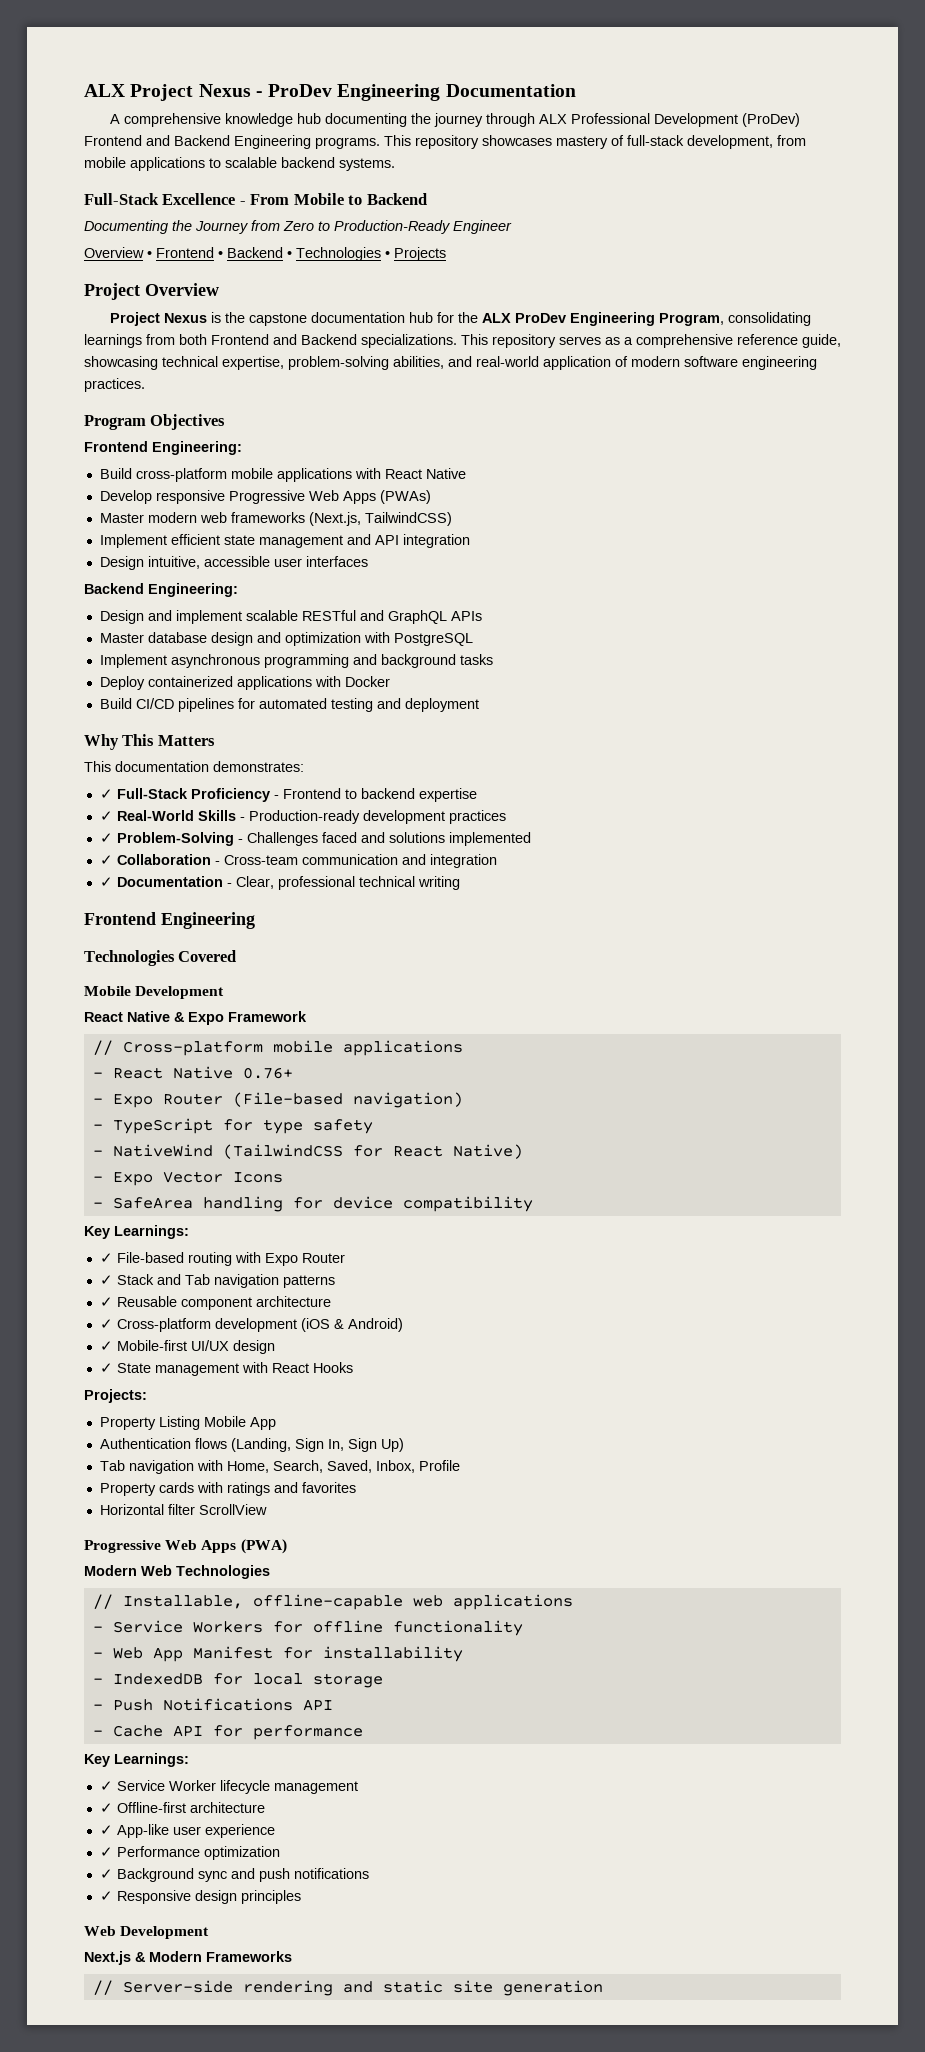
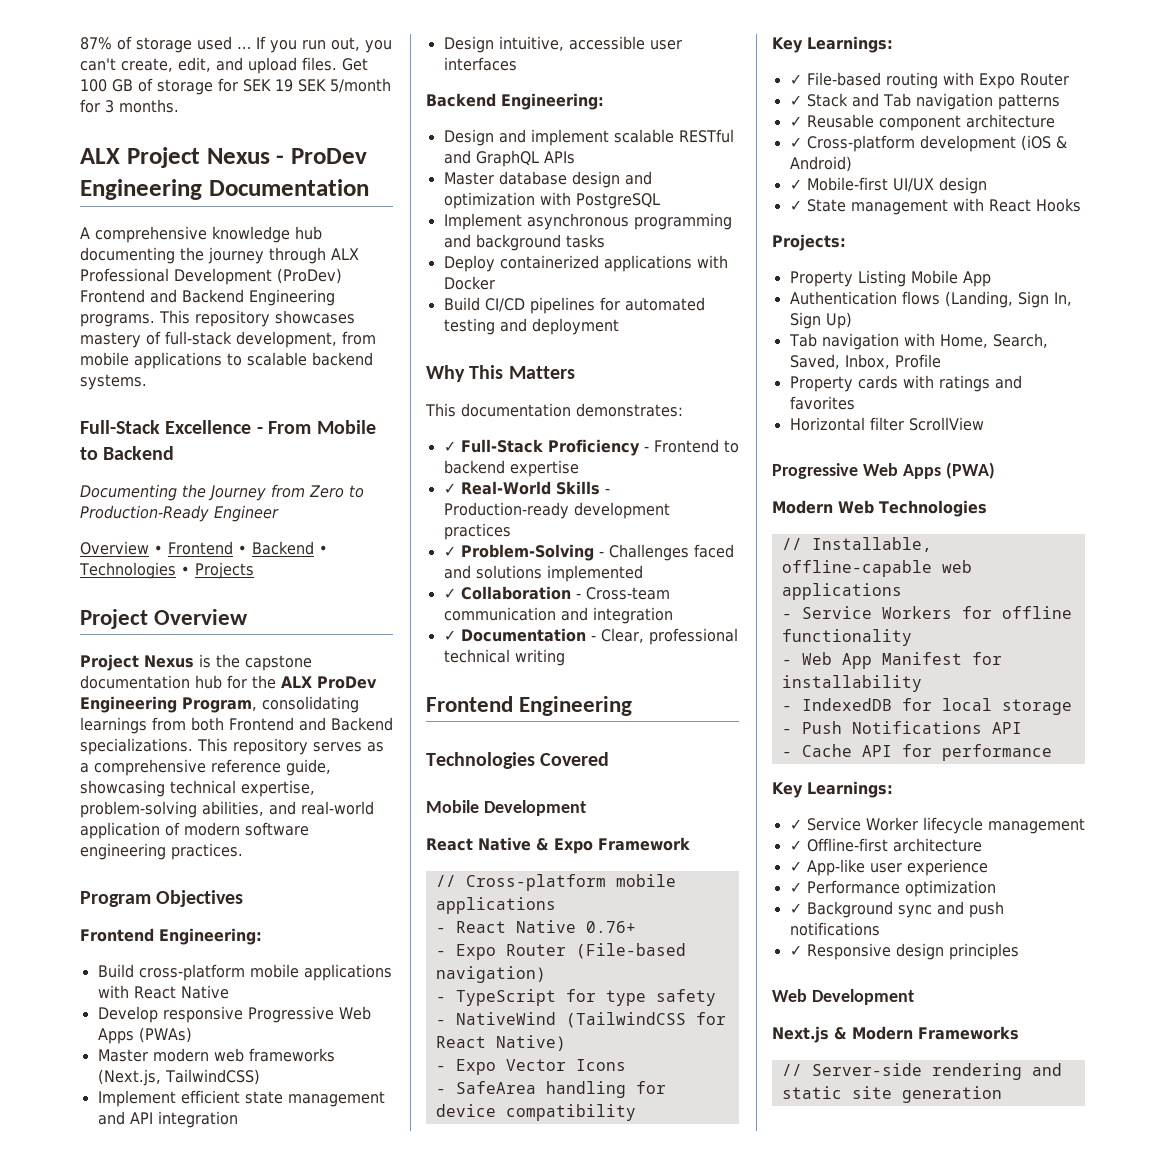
(84, 90) none -> [80,36,392,53] [80,57,368,74] [80,78,391,95] [80,99,179,113] 87% of storage used … If you run out, you can't create, edit, and upload files. Get 100 GB of storage for SEK 19 SEK 5/month for 3 months. //

